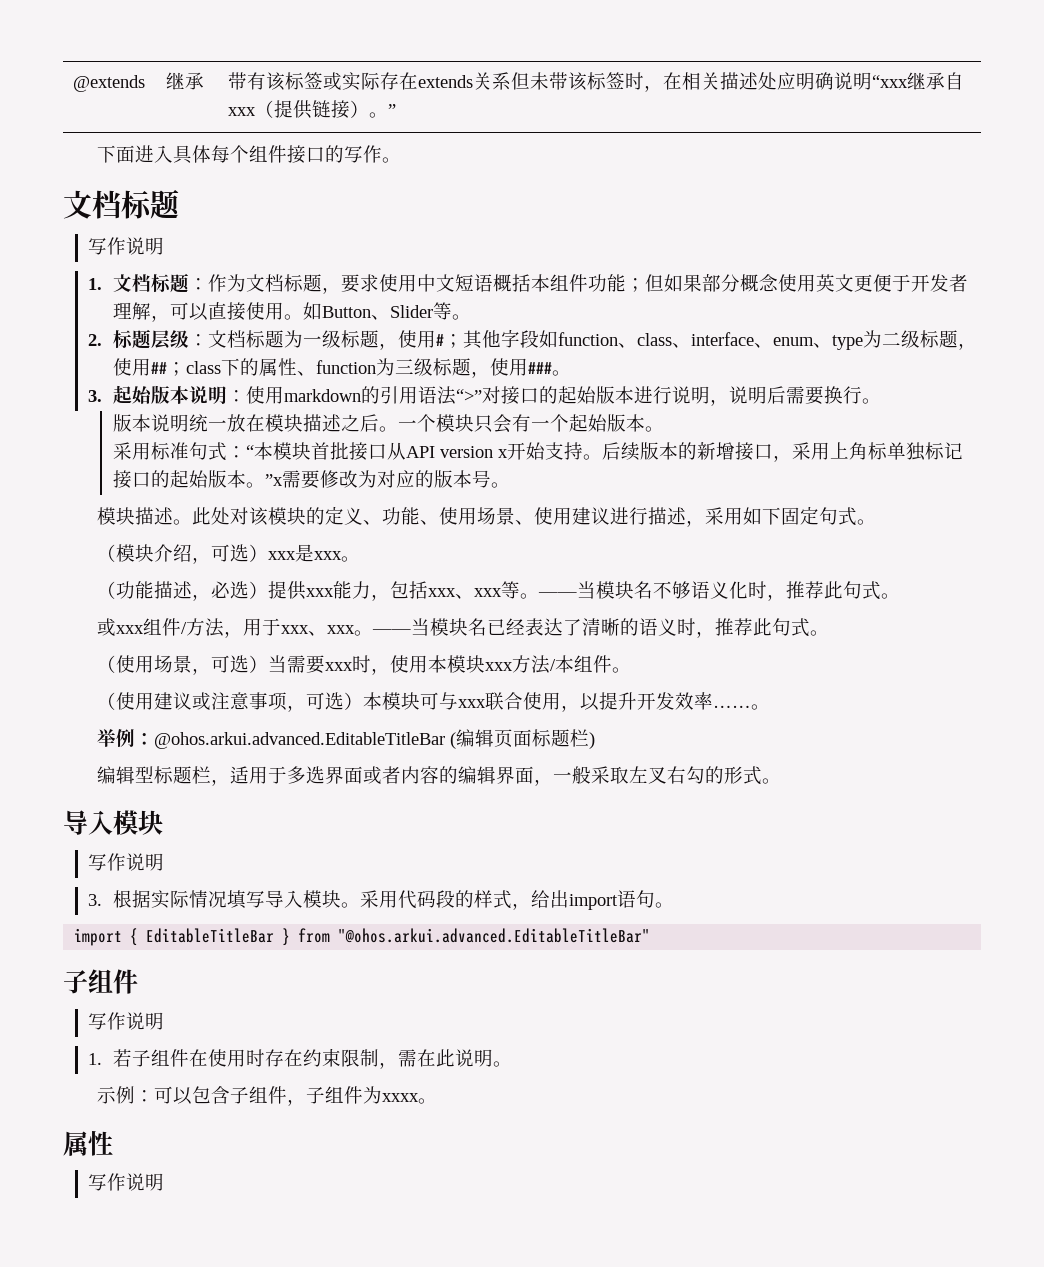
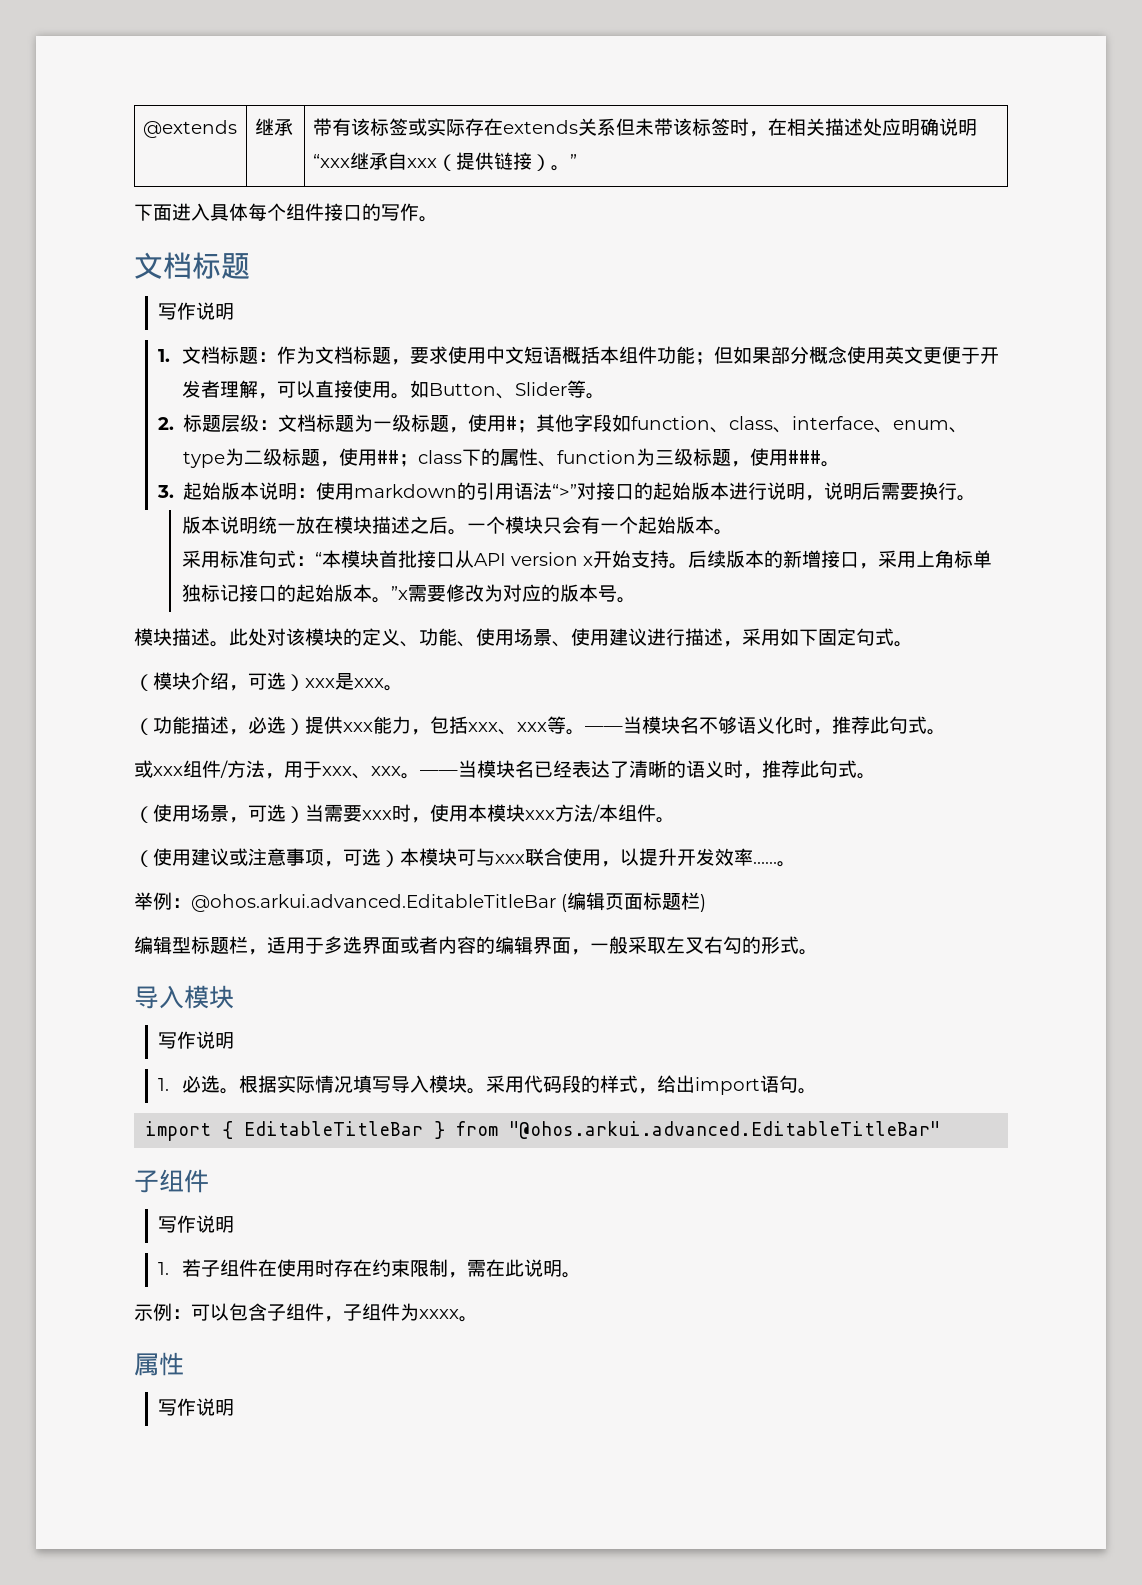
[87,894,102,906] 3. -> [157,1075,239,1094] 1.必选。

